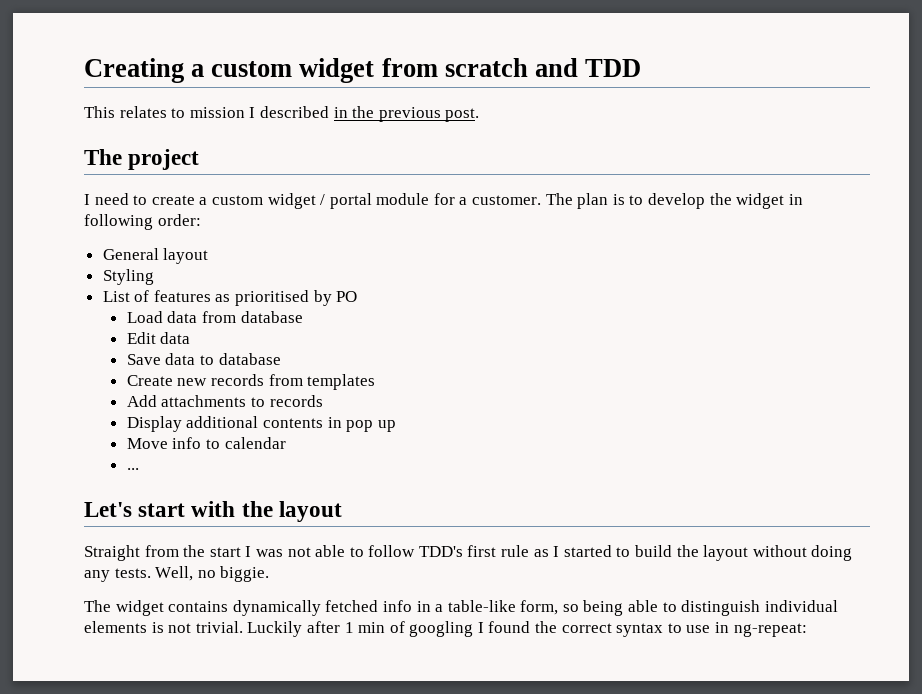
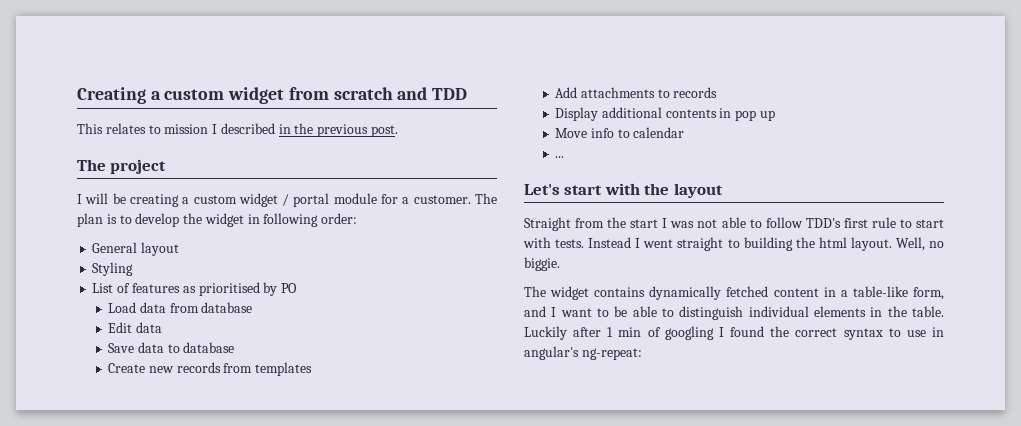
[94,193,195,205] need to create -> [85,193,179,207] will be creating
[533,545,853,561] [84,568,151,582] as I started to build the layout without doing any tests. -> [899,219,944,228] [523,237,892,251] to start with tests. Instead I went straight to building the html layout.
[382,600,412,612] info -> [773,288,819,297] content
[562,600,624,616] so being -> [524,306,628,317] and I want to be
[151,621,243,633] is not trivial. -> [870,306,944,317] in the table.
(730, 627) none -> [524,346,579,360] angular's

